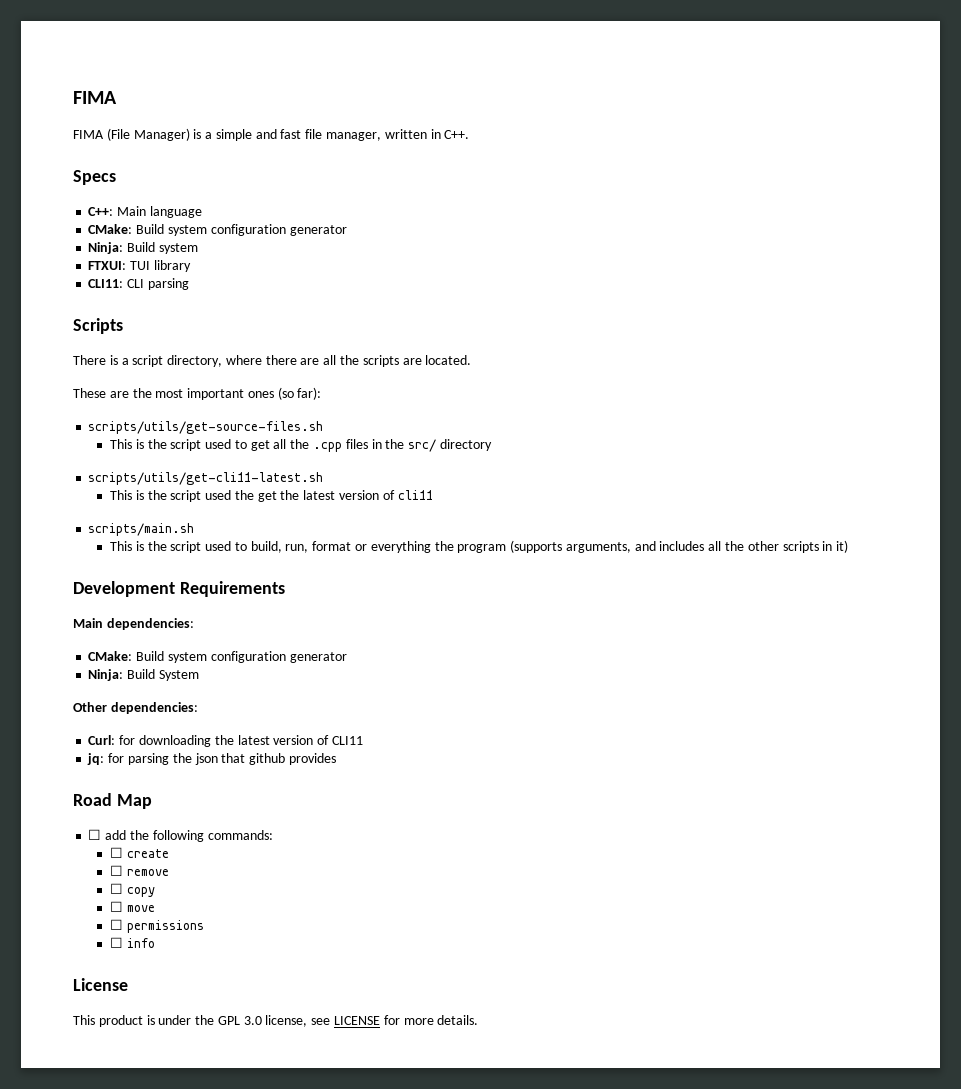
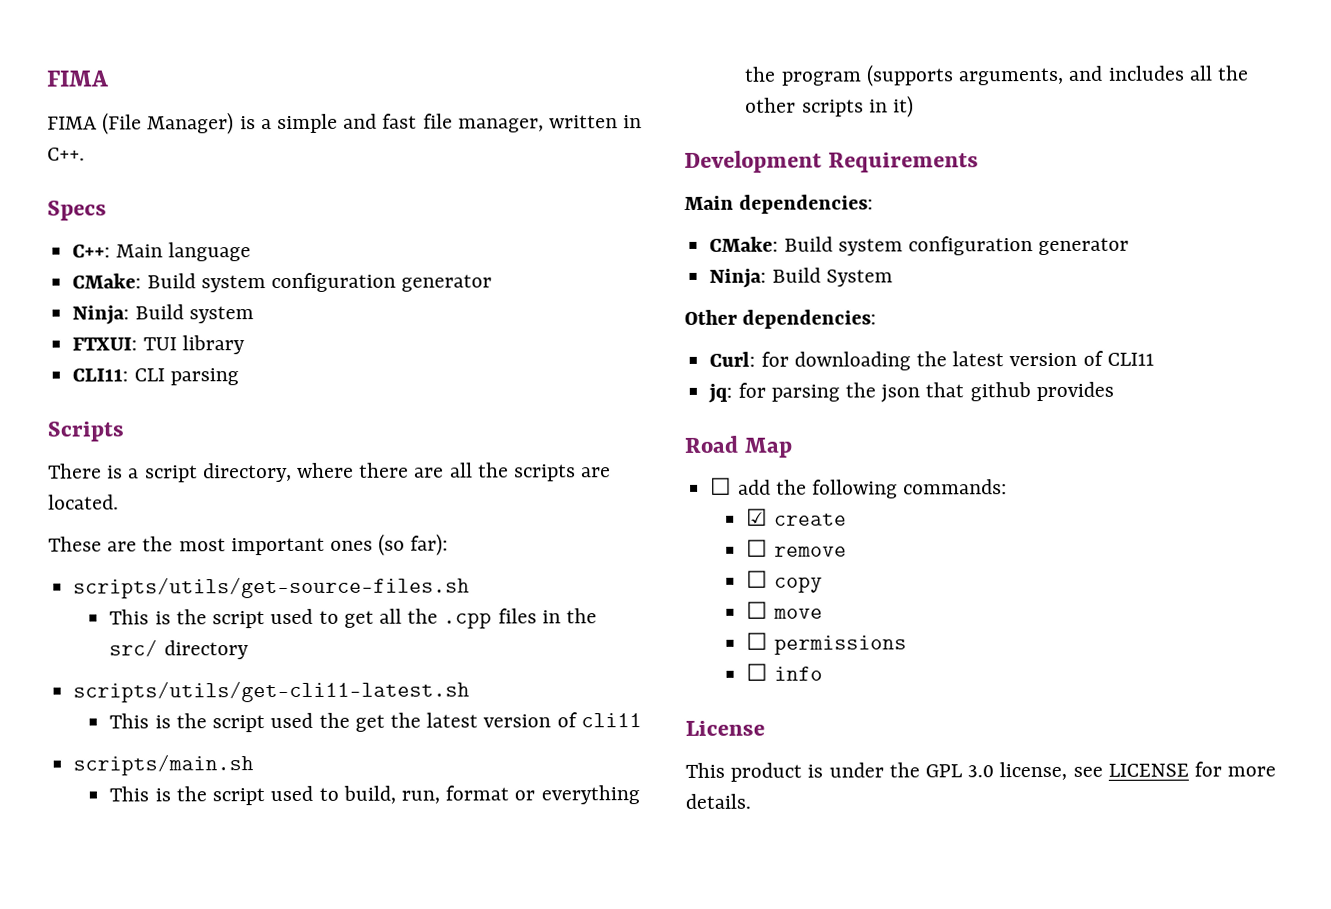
[110,847,124,858] ☐ -> [746,508,769,526] ☑

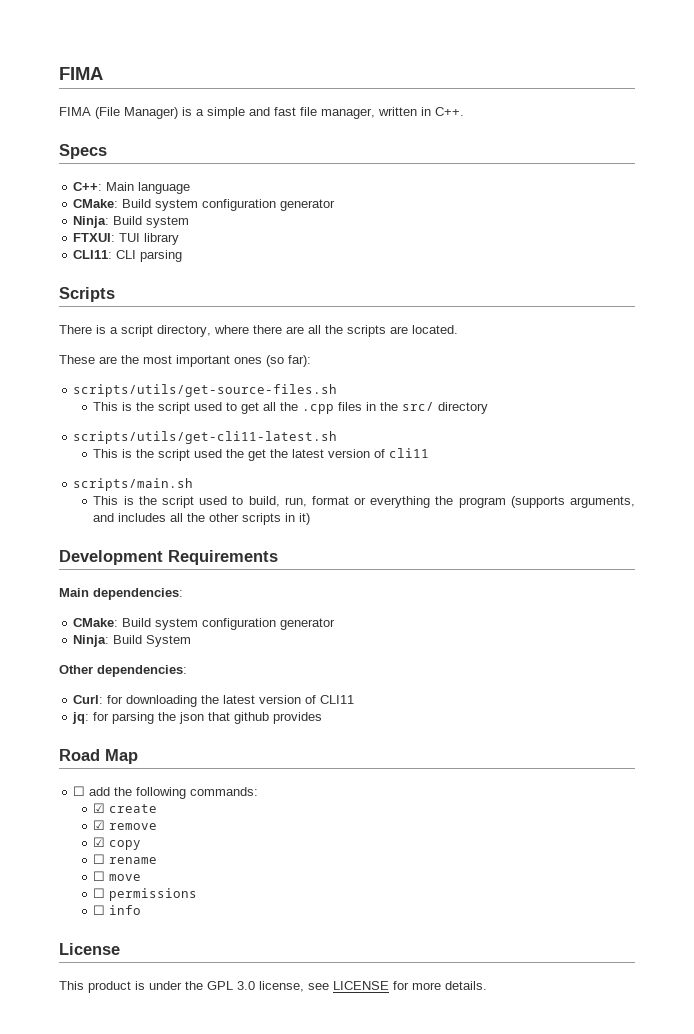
[746,539,769,557] ☐ -> [93,820,106,830] ☑
[746,570,823,593] // ☐ copy -> [93,837,142,850] [93,854,158,864] // ☑ copy // ☐ rename

